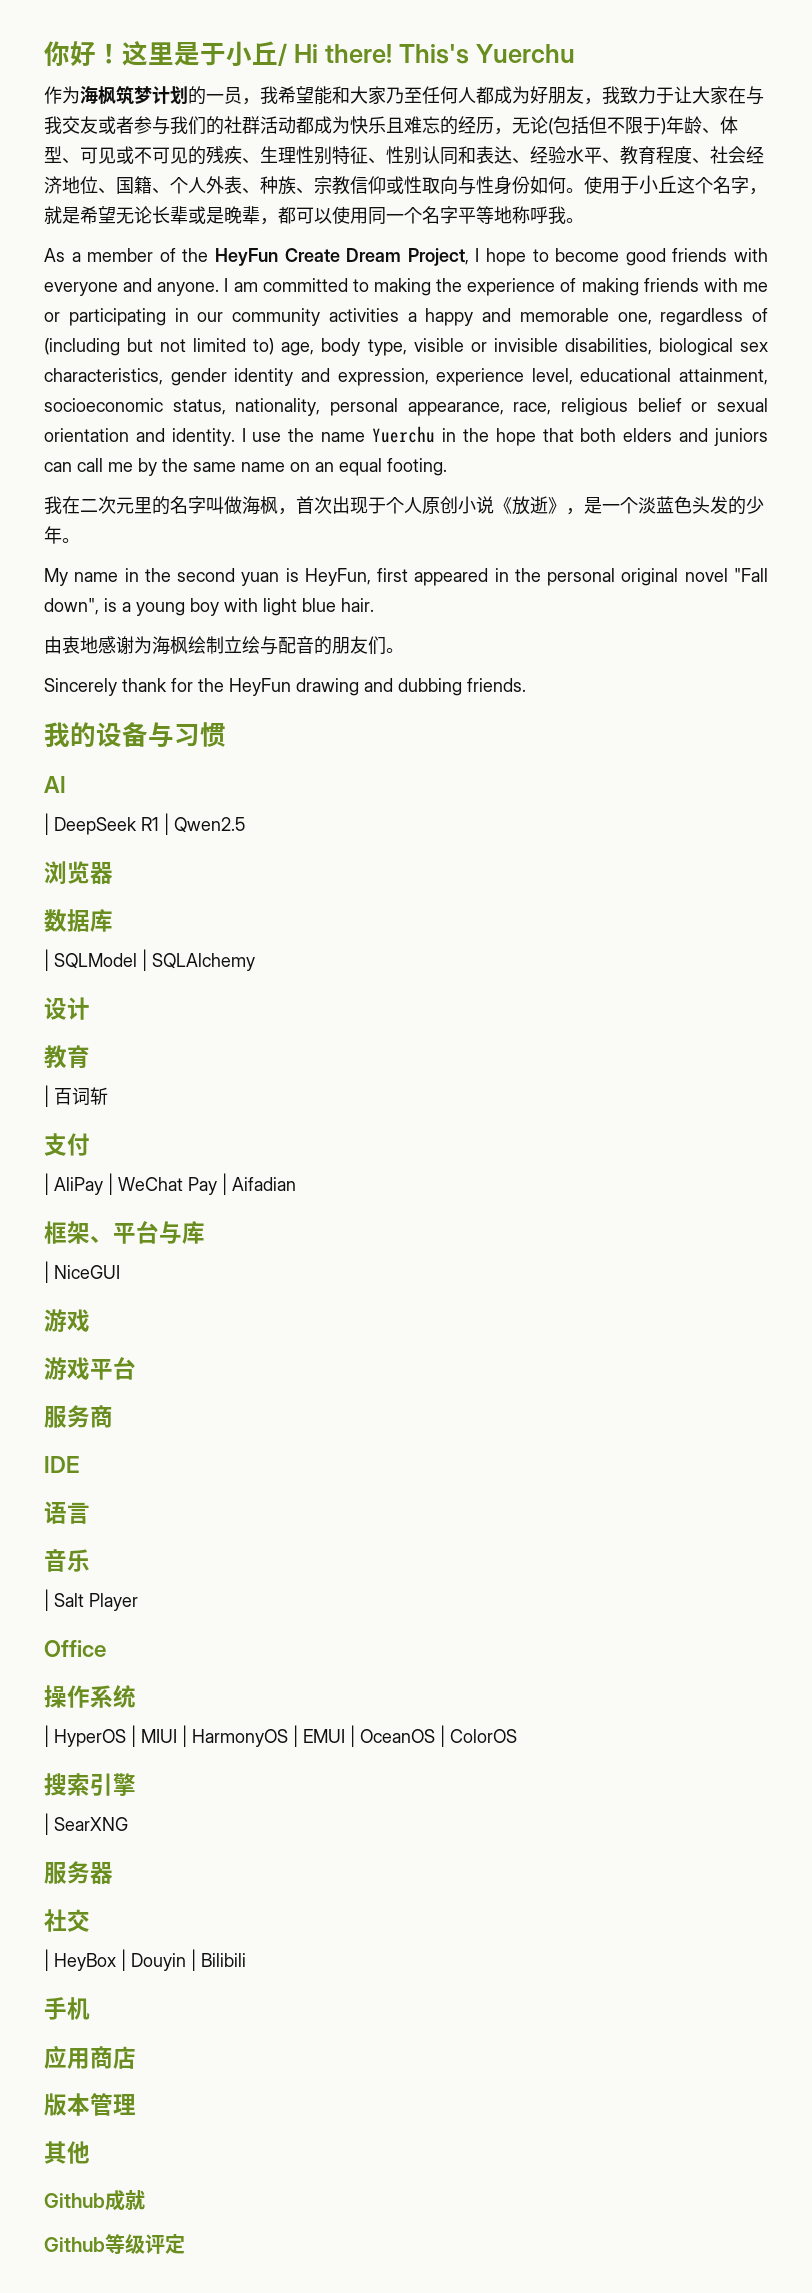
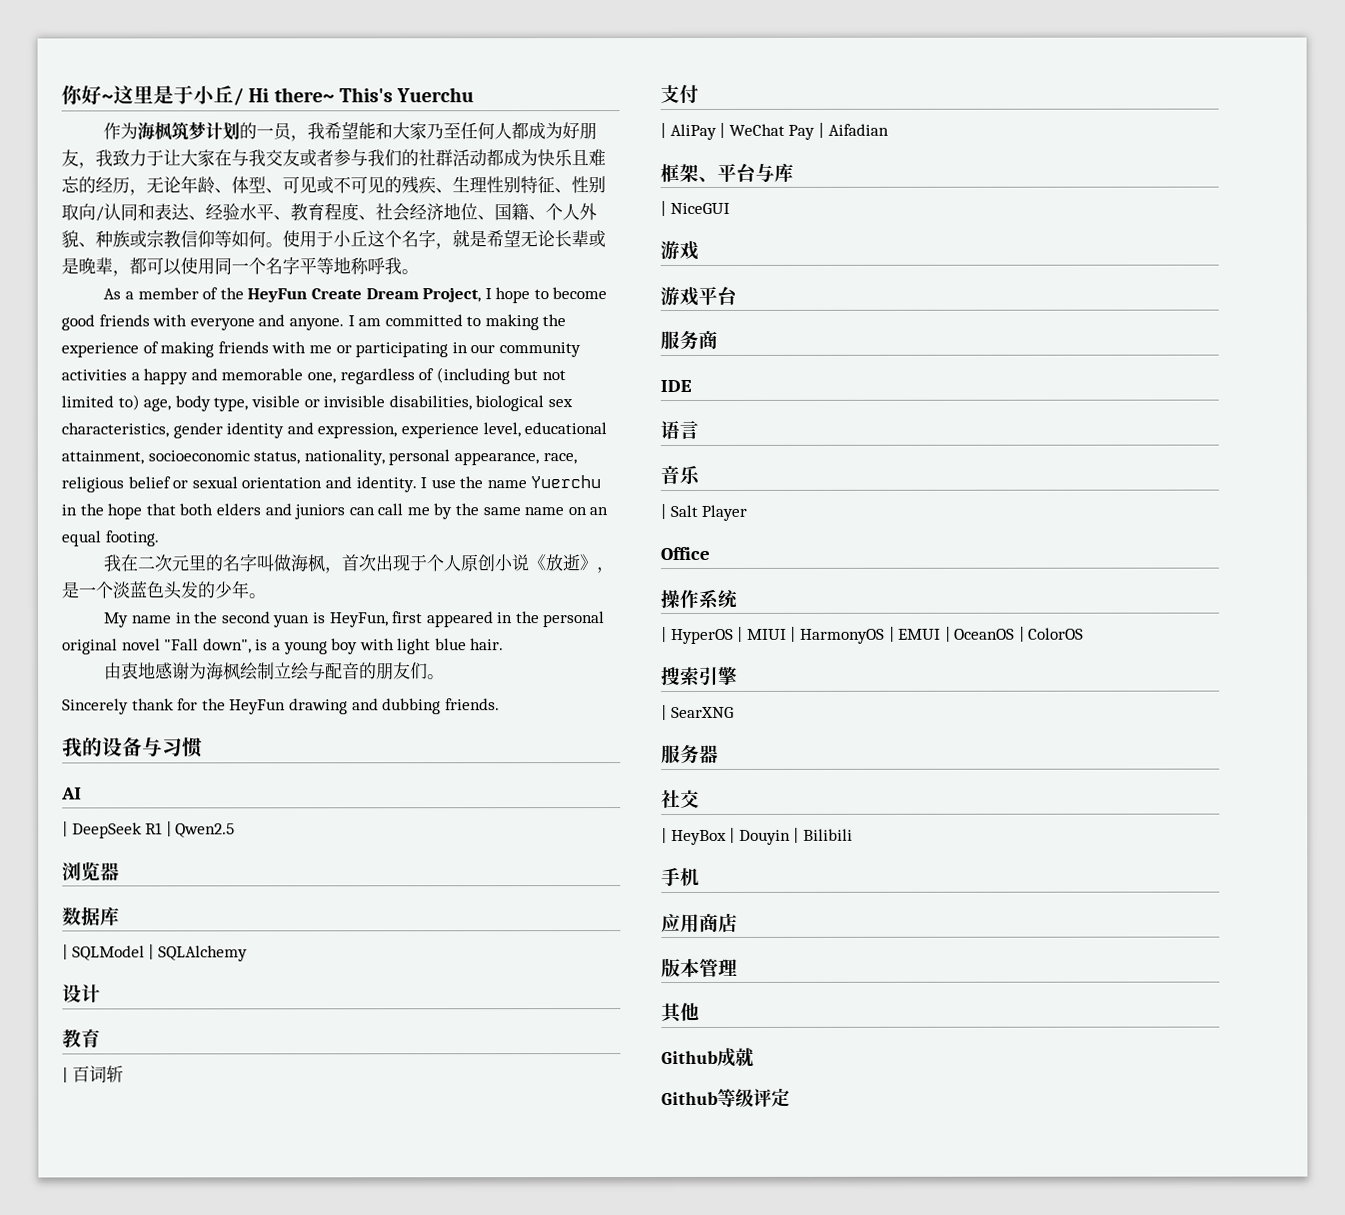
[96,43,122,64] ！ -> [101,94,114,103] ~
[324,44,392,63] there! -> [273,87,335,103] there~
[548,116,666,135] (包括但不限于) -> (181, 185) none
(422, 155) none -> [61,203,104,222] 取向/
[224,176,530,195] 表、种族、宗教信仰或性取向与性身份 -> [61,230,232,249] 貌、种族或宗教信仰等

